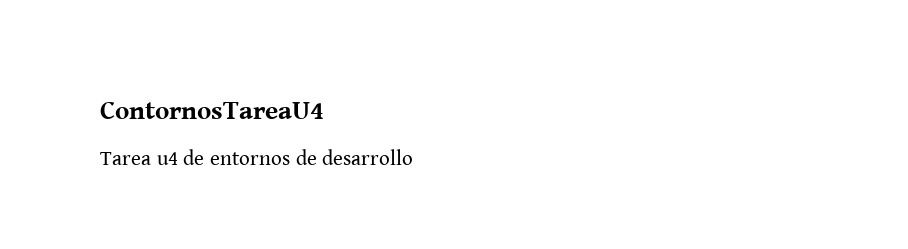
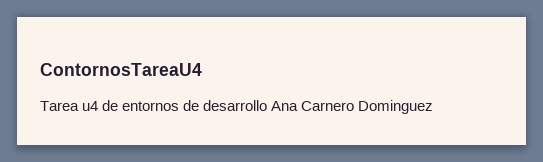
(414, 157) none -> [271,100,434,114] Ana Carnero Dominguez

